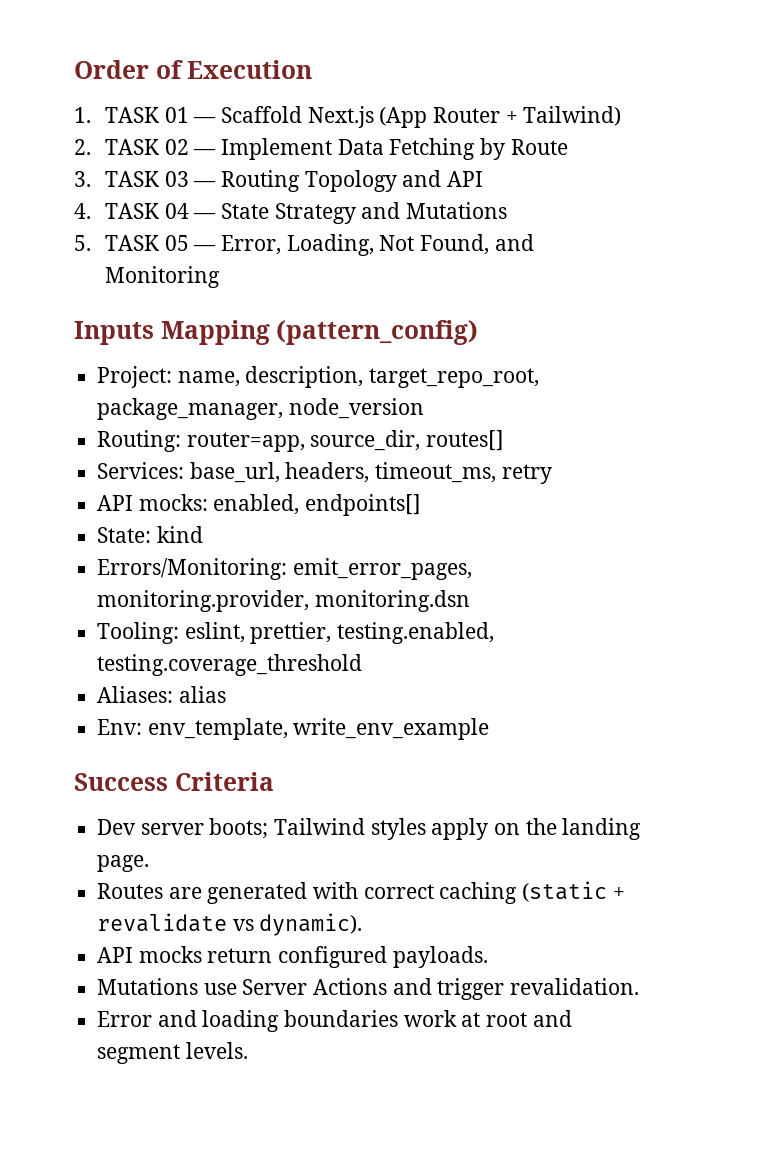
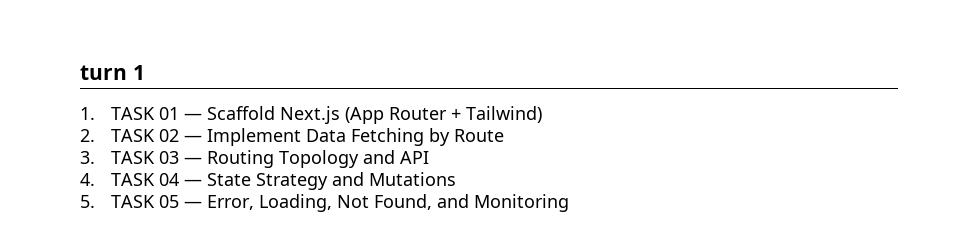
[74,60,313,79] Order of Execution -> [80,65,145,80] turn 1
[74,320,479,345] [97,366,540,388] [97,398,424,420] [97,430,505,452] [97,462,552,484] [97,494,422,516] [97,526,203,543] [97,558,472,580] [97,590,470,612] [97,622,495,644] [97,654,363,676] [97,686,226,703] [97,718,490,740] [74,772,274,791] [97,818,642,840] [97,855,150,872] [97,881,625,904] [97,913,363,936] [97,946,488,968] [97,978,640,1000] [97,1010,572,1032] [97,1042,248,1064] // Inputs Mapping (pattern_config) // Project: name, description, target_repo_root, package_manager, node_version // Routing: router=app, source_dir, routes[] // Services: base_url, headers, timeout_ms, retry // API mocks: enabled, endpoints[] // State: kind // Errors/Monitoring: emit_error_pages, monitoring.provider, monitoring.dsn // Tooling: eslint, prettier, testing.enabled, testing.coverage_threshold // Aliases: alias // Env: env_template, write_env_example // Success Criteria // Dev server boots; Tailwind styles apply on the landing page. // Routes are generated with correct caching (static + revalidate vs dynamic). // API mocks return configured payloads. // Mutations use Server Actions and trigger revalidation. // Error and loading boundaries work at root and segment levels. -> (570, 203) none

